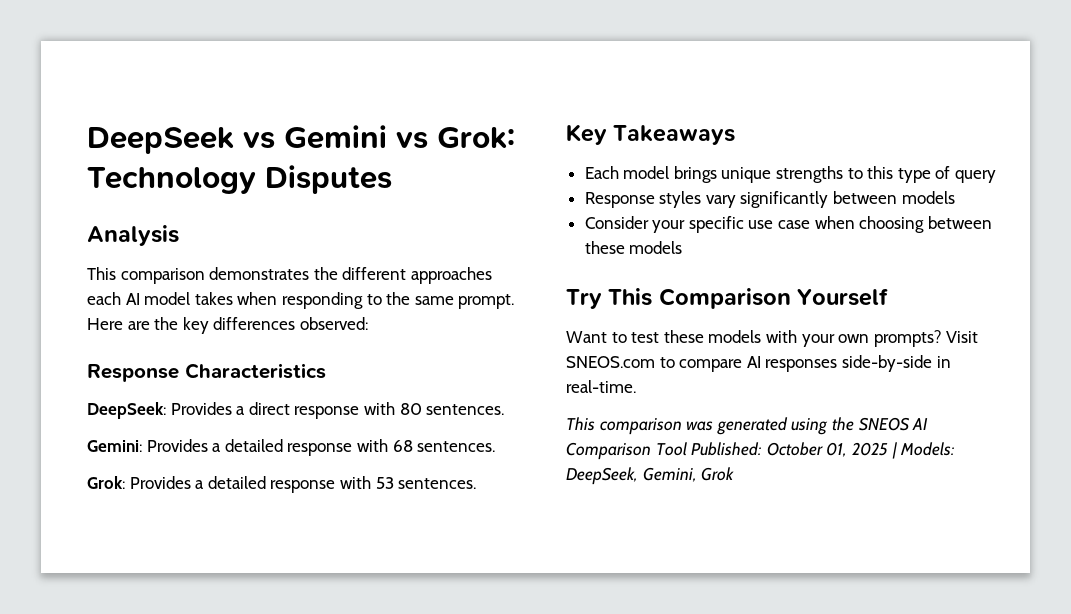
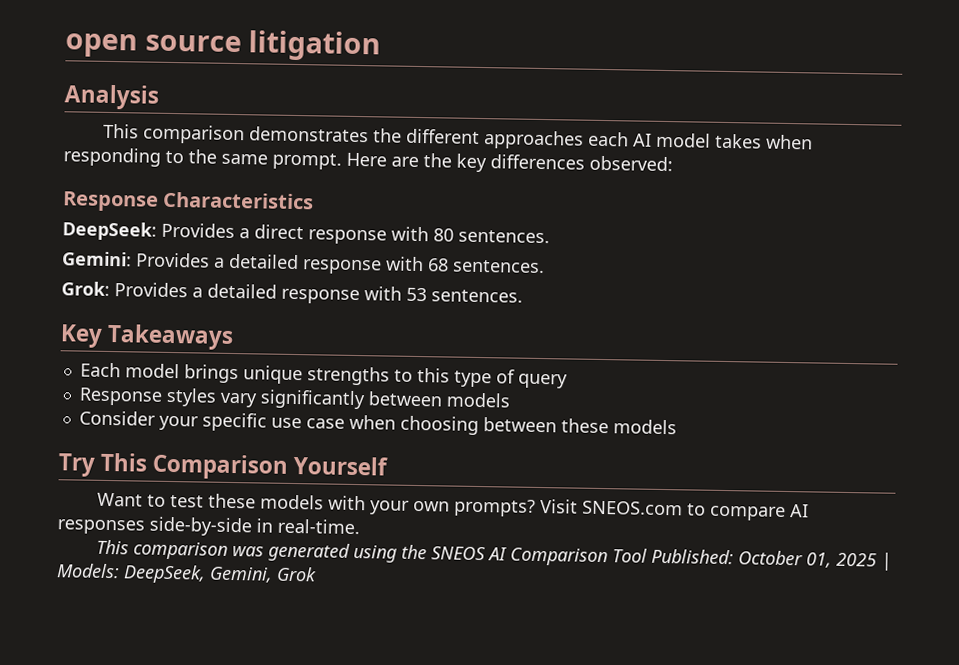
[87,125,515,154] [87,165,392,194] DeepSeek vs Gemini vs Grok: Technology Disputes -> [65,30,382,62] open source litigation

